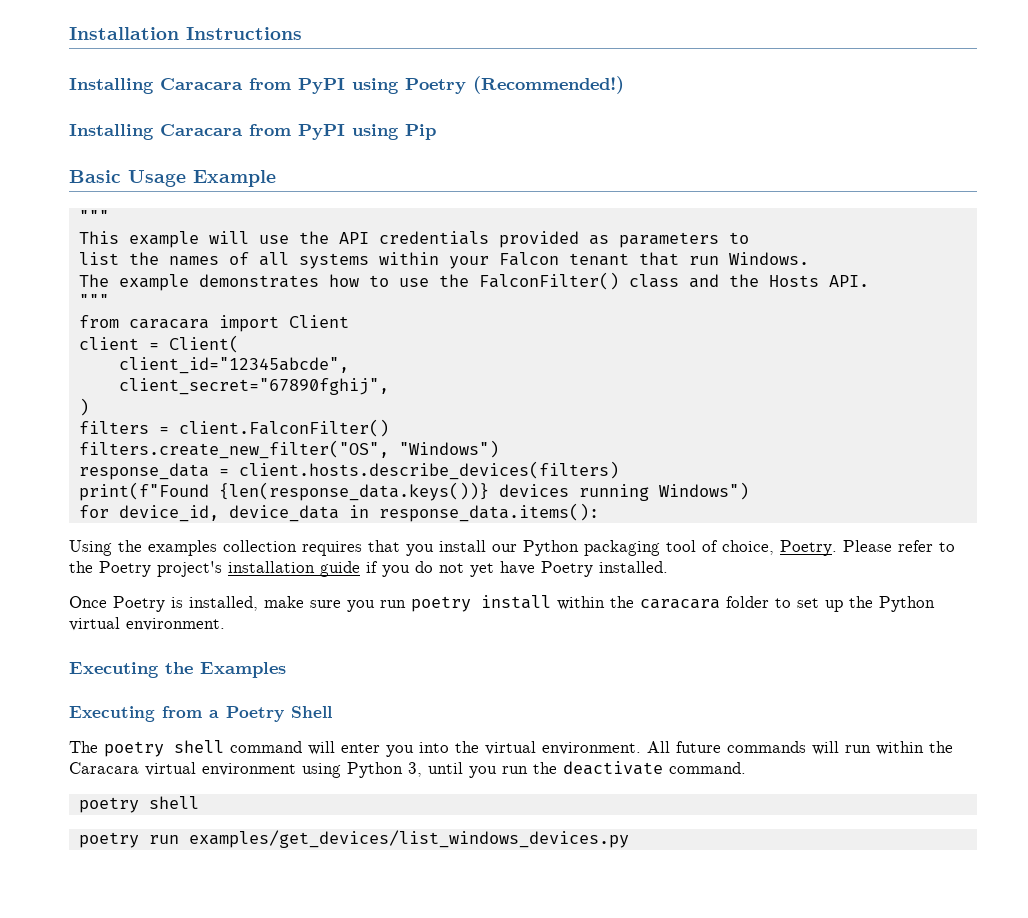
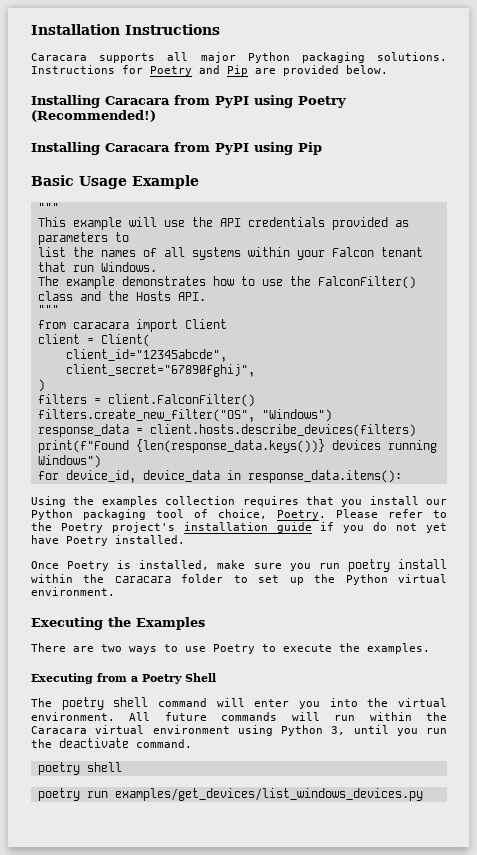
(302, 33) none -> [31,52,447,63] [31,65,388,76] // Caracara supports all major Python packaging solutions. Instructions for Poetry and Pip are provided below.
(286, 670) none -> [31,643,430,654] // There are two ways to use Poetry to execute the examples.

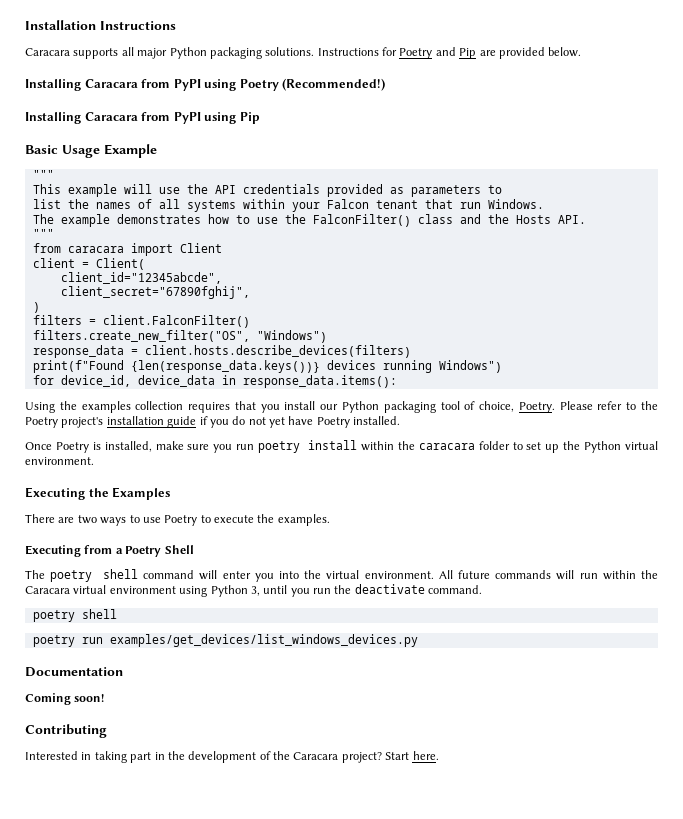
(423, 794) none -> [25,667,123,677] [25,693,105,705] [25,724,107,738] [25,751,439,763] // Documentation // Coming soon! // Contributing // Interested in taking part in the development of the Caracara project? Start here.

